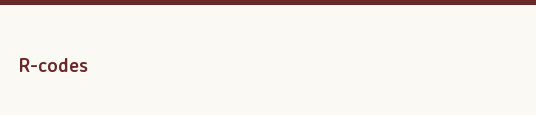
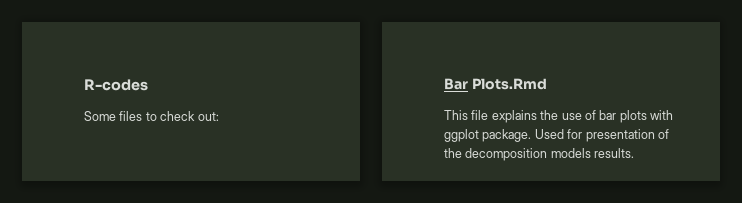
(88, 65) none -> [84,111,219,121] [444,78,547,90] [444,110,673,123] [444,129,669,142] [444,148,635,161] // Some files to check out: // Bar Plots.Rmd // This file explains the use of bar plots with ggplot package. Used for presentation of the decomposition models results.

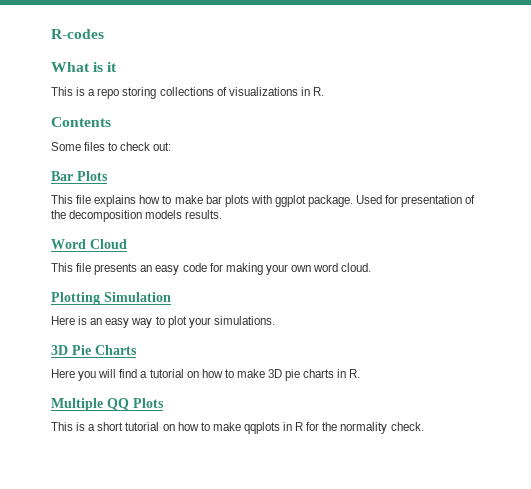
(148, 85) none -> [51,62,118,72] [51,87,324,99] [51,117,111,127] // What is it // This is a repo storing collections of visualizations in R. // Contents
[471,78,547,90] Plots.Rmd -> [77,171,108,181] Plots
[540,110,596,120] the use of -> [139,195,203,204] how to make
(635, 153) none -> [51,239,127,249] [51,263,372,275] [51,292,171,305] [51,316,275,328] [51,345,137,355] [51,369,361,381] [51,398,164,411] [51,422,424,434] // Word Cloud // This file presents an easy code for making your own word cloud. // Plotting Simulation // Here is an easy way to plot your simulations. // 3D Pie Charts // Here you will find a tutorial on how to make 3D pie charts in R. // Multiple QQ Plots // This is a short tutorial on how to make qqplots in R for the normality check.

